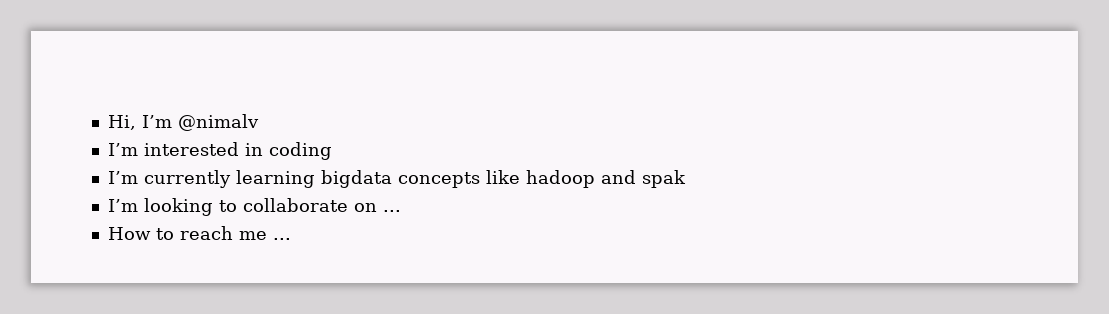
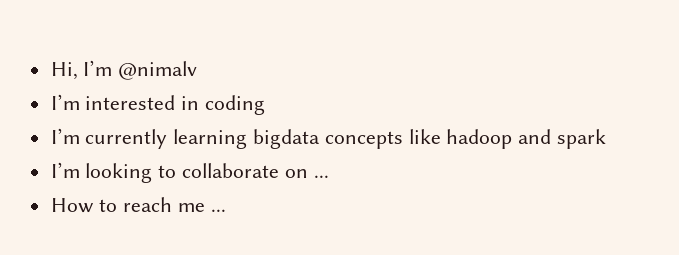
[641,170,686,188] spak -> [557,129,607,149] spark

